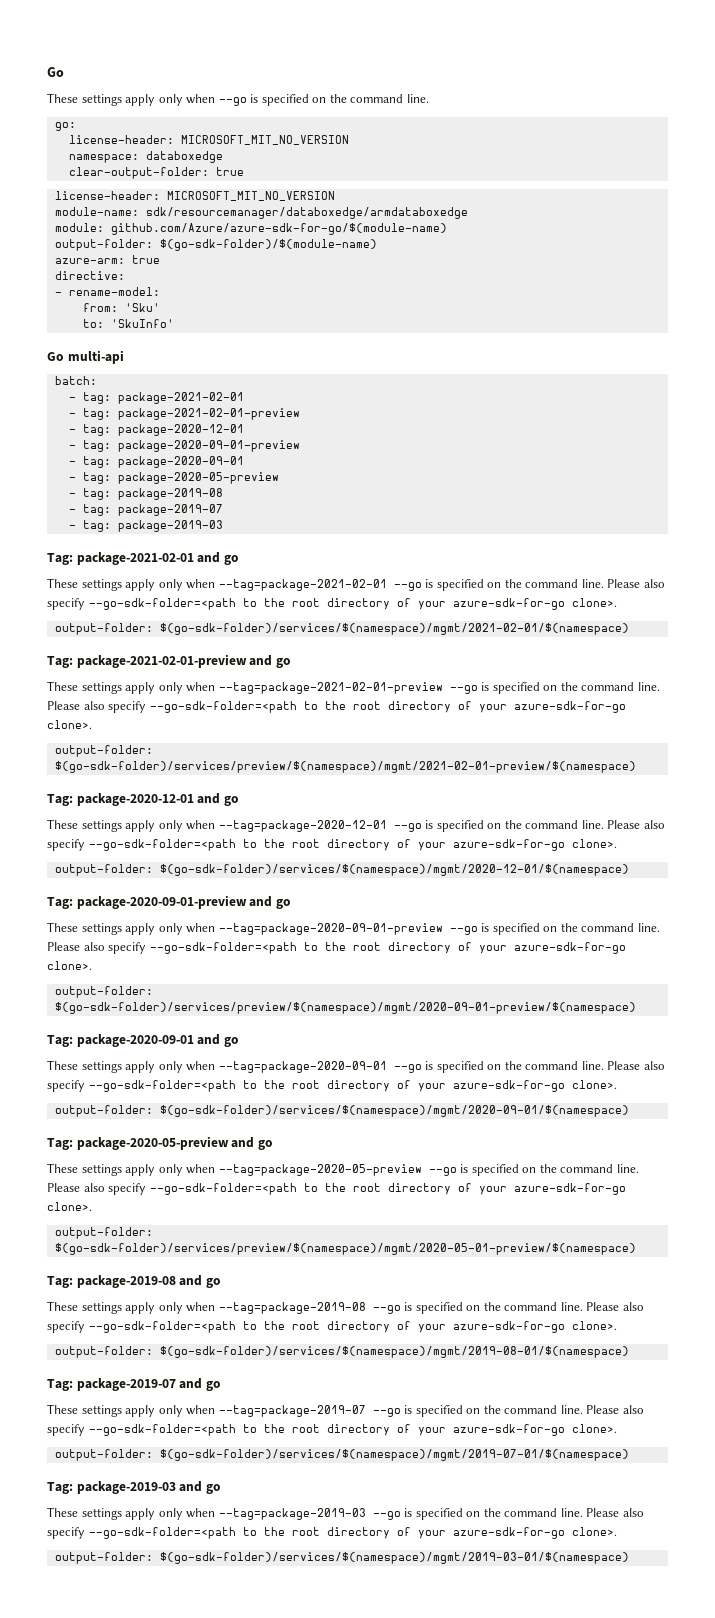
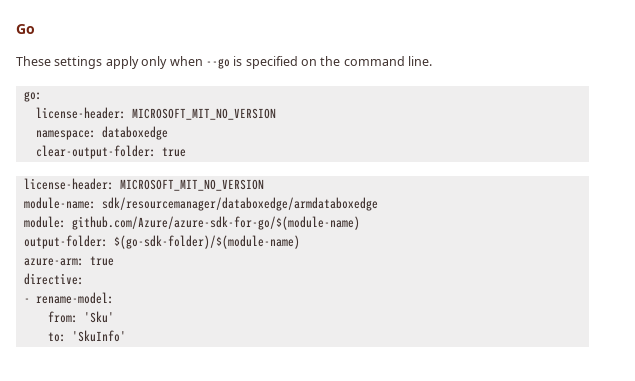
[47,350,124,364] [54,376,97,385] [68,392,244,404] [68,408,300,420] [68,424,244,436] [68,440,300,452] [68,456,244,468] [68,472,279,484] [68,488,223,500] [68,504,223,516] [68,520,223,532] [47,552,239,565] [47,578,665,591] [47,598,617,610] [54,623,629,635] [47,654,291,668] [47,681,660,694] [47,701,626,713] [47,720,92,729] [54,745,153,757] [54,761,636,773] [47,793,239,806] [47,819,665,832] [47,839,617,851] [54,864,629,876] [47,895,291,909] [47,922,660,935] [47,942,626,954] [47,961,92,970] [54,986,153,998] [54,1002,636,1014] [47,1034,239,1047] [47,1060,665,1073] [47,1080,617,1092] [54,1105,629,1117] [47,1136,273,1150] [47,1163,639,1176] [47,1183,626,1195] [47,1202,92,1211] [54,1227,153,1239] [54,1243,636,1255] [47,1275,221,1288] [47,1301,644,1314] [47,1321,617,1333] [54,1346,629,1358] [47,1378,221,1391] [47,1404,644,1417] [47,1424,617,1436] [54,1449,629,1461] [47,1481,221,1494] [47,1507,644,1520] [47,1527,617,1539] [54,1552,629,1564] // Go multi-api // batch: // - tag: package-2021-02-01 // - tag: package-2021-02-01-preview // - tag: package-2020-12-01 // - tag: package-2020-09-01-preview // - tag: package-2020-09-01 // - tag: package-2020-05-preview // - tag: package-2019-08 // - tag: package-2019-07 // - tag: package-2019-03 // Tag: package-2021-02-01 and go // These settings apply only when --tag=package-2021-02-01 --go is specified on the command line. Please also specify --go-sdk-folder=<path to the root directory of your azure-sdk-for-go clone>. // output-folder: $(go-sdk-folder)/services/$(namespace)/mgmt/2021-02-01/$(namespace) // Tag: package-2021-02-01-preview and go // These settings apply only when --tag=package-2021-02-01-preview --go is specified on the command line. Please also specify --go-sdk-folder=<path to the root directory of your azure-sdk-for-go clone>. // output-folder: $(go-sdk-folder)/services/preview/$(namespace)/mgmt/2021-02-01-preview/$(namespace) // Tag: package-2020-12-01 and go // These settings apply only when --tag=package-2020-12-01 --go is specified on the command line. Please also specify --go-sdk-folder=<path to the root directory of your azure-sdk-for-go clone>. // output-folder: $(go-sdk-folder)/services/$(namespace)/mgmt/2020-12-01/$(namespace) // Tag: package-2020-09-01-preview and go // These settings apply only when --tag=package-2020-09-01-preview --go is specified on the command line. Please also specify --go-sdk-folder=<path to the root directory of your azure-sdk-for-go clone>. // output-folder: $(go-sdk-folder)/services/preview/$(namespace)/mgmt/2020-09-01-preview/$(namespace) // Tag: package-2020-09-01 and go // These settings apply only when --tag=package-2020-09-01 --go is specified on the command line. Please also specify --go-sdk-folder=<path to the root directory of your azure-sdk-for-go clone>. // output-folder: $(go-sdk-folder)/services/$(namespace)/mgmt/2020-09-01/$(namespace) // Tag: package-2020-05-preview and go // These settings apply only when --tag=package-2020-05-preview --go is specified on the command line. Please also specify --go-sdk-folder=<path to the root directory of your azure-sdk-for-go clone>. // output-folder: $(go-sdk-folder)/services/preview/$(namespace)/mgmt/2020-05-01-preview/$(namespace) // Tag: package-2019-08 and go // These settings apply only when --tag=package-2019-08 --go is specified on the command line. Please also specify --go-sdk-folder=<path to the root directory of your azure-sdk-for-go clone>. // output-folder: $(go-sdk-folder)/services/$(namespace)/mgmt/2019-08-01/$(namespace) // Tag: package-2019-07 and go // These settings apply only when --tag=package-2019-07 --go is specified on the command line. Please also specify --go-sdk-folder=<path to the root directory of your azure-sdk-for-go clone>. // output-folder: $(go-sdk-folder)/services/$(namespace)/mgmt/2019-07-01/$(namespace) // Tag: package-2019-03 and go // These settings apply only when --tag=package-2019-03 --go is specified on the command line. Please also specify --go-sdk-folder=<path to the root directory of your azure-sdk-for-go clone>. // output-folder: $(go-sdk-folder)/services/$(namespace)/mgmt/2019-03-01/$(namespace) -> (126, 336) none

